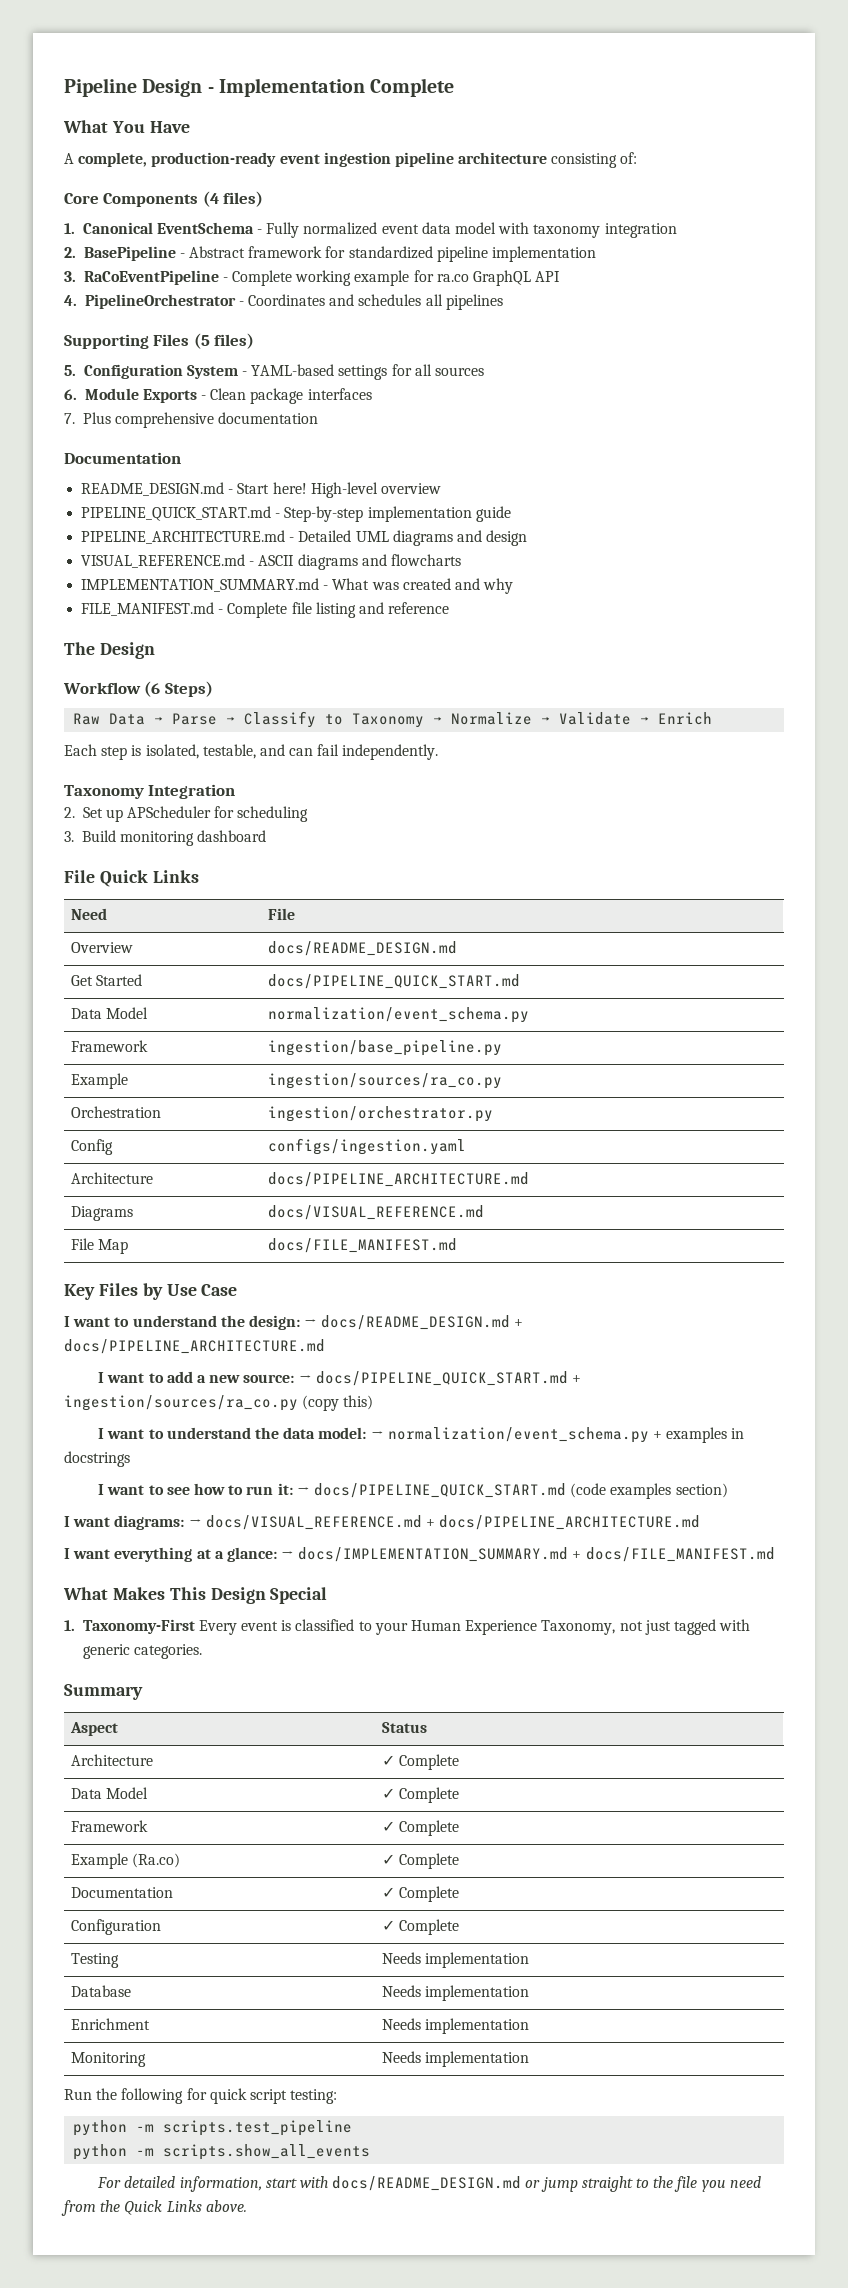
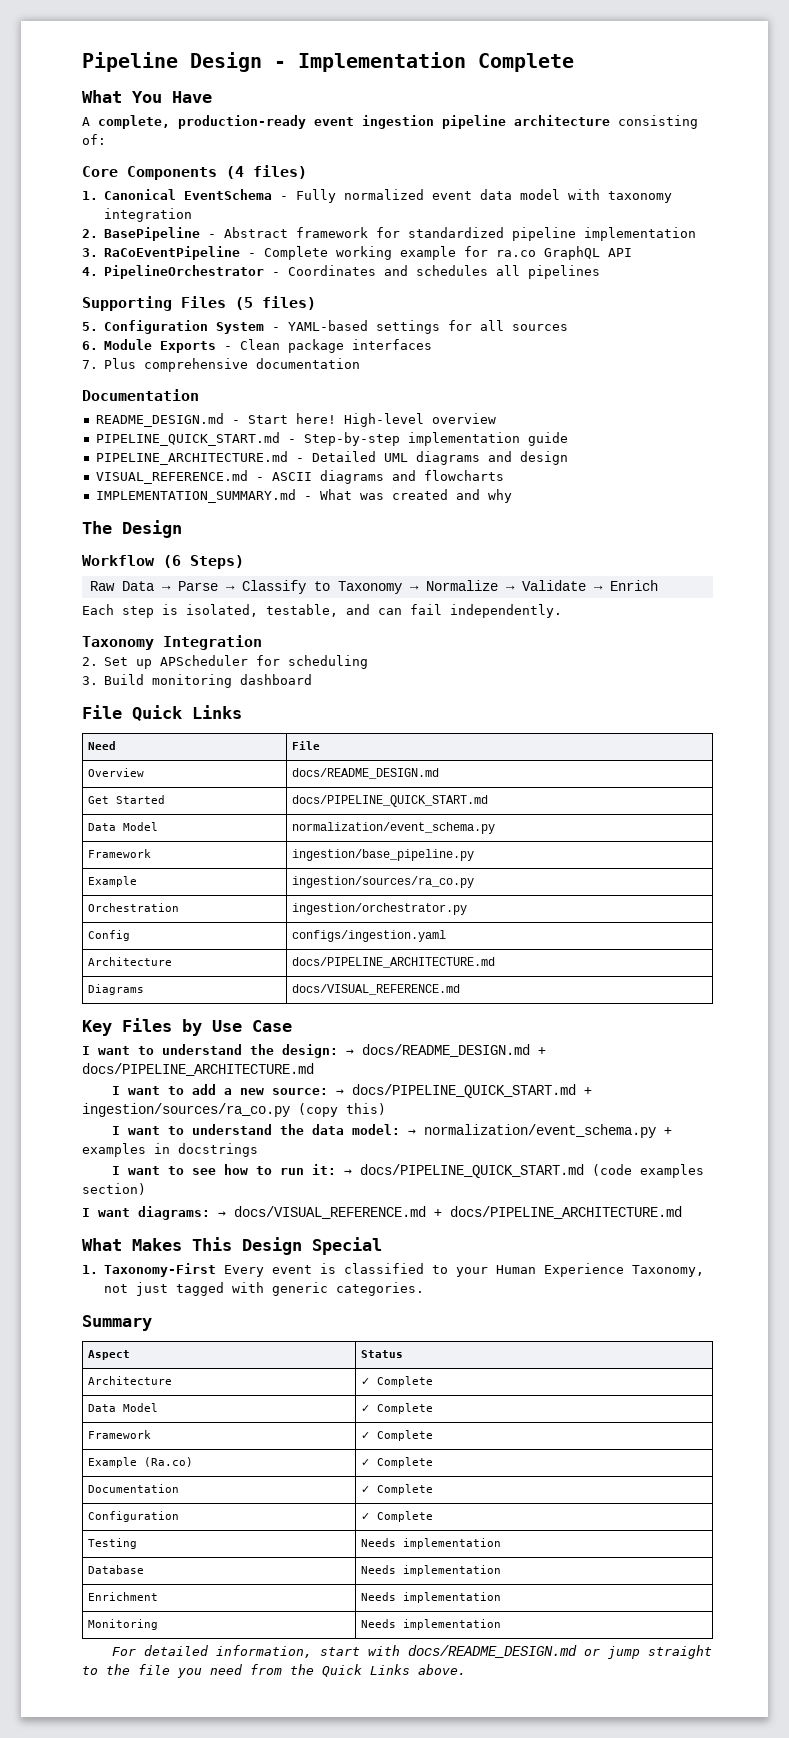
[81,602,450,618] // FILE_MANIFEST.md - Complete file listing and reference -> (512, 496) none
[70,1238,128,1254] [267,1238,457,1253] // File Map | docs/FILE_MANIFEST.md -> (460, 989) none
[64,1547,775,1562] // I want everything at a glance: → docs/IMPLEMENTATION_SUMMARY.md + docs/FILE_MANIFEST.md -> (682, 1212) none
[64,2088,338,2104] [73,2120,353,2136] [73,2144,371,2160] // Run the following for quick script testing: // python -m scripts.test_pipeline // python -m scripts.show_all_events -> (501, 1624) none

